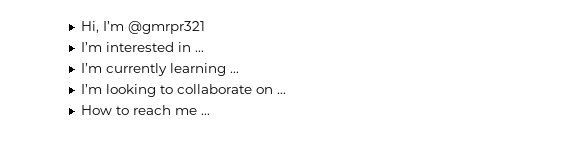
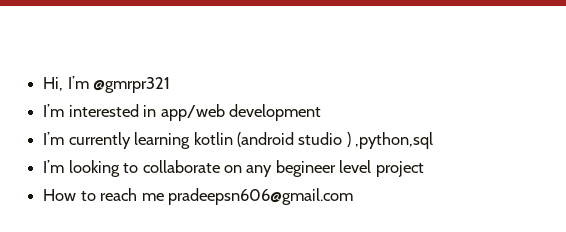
[194,50,204,52] ... -> [160,104,321,121] app/web development
[229,71,239,73] ... -> [193,132,434,149] kotlin (android studio ) ,python,sql
[276,92,286,94] ... -> [246,160,424,177] any begineer level project
[200,113,210,115] ... -> [167,188,353,205] pradeepsn606@gmail.com

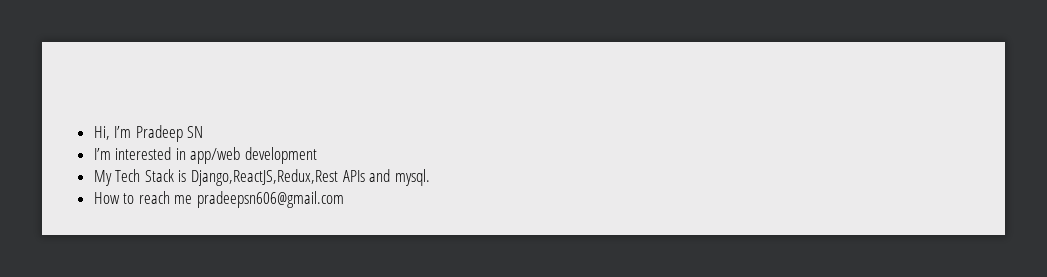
[93,77,171,93] @gmrpr321 -> [135,125,204,142] Pradeep SN
[43,132,434,149] [43,160,424,177] I’m currently learning kotlin (android studio ) ,python,sql // I’m looking to collaborate on any begineer level project -> [93,169,430,186] My Tech Stack is Django,ReactJS,Redux,Rest APIs and mysql.

